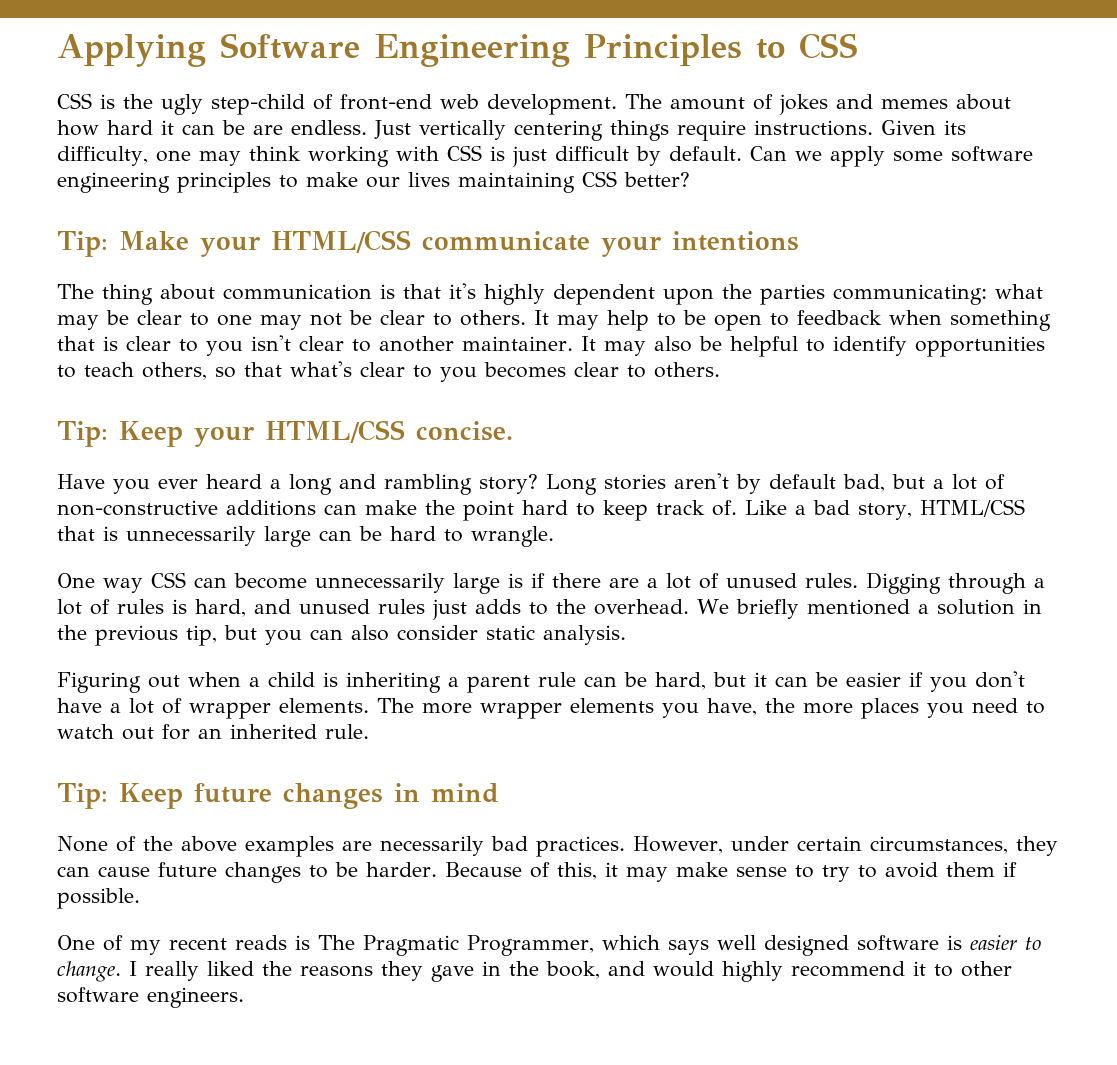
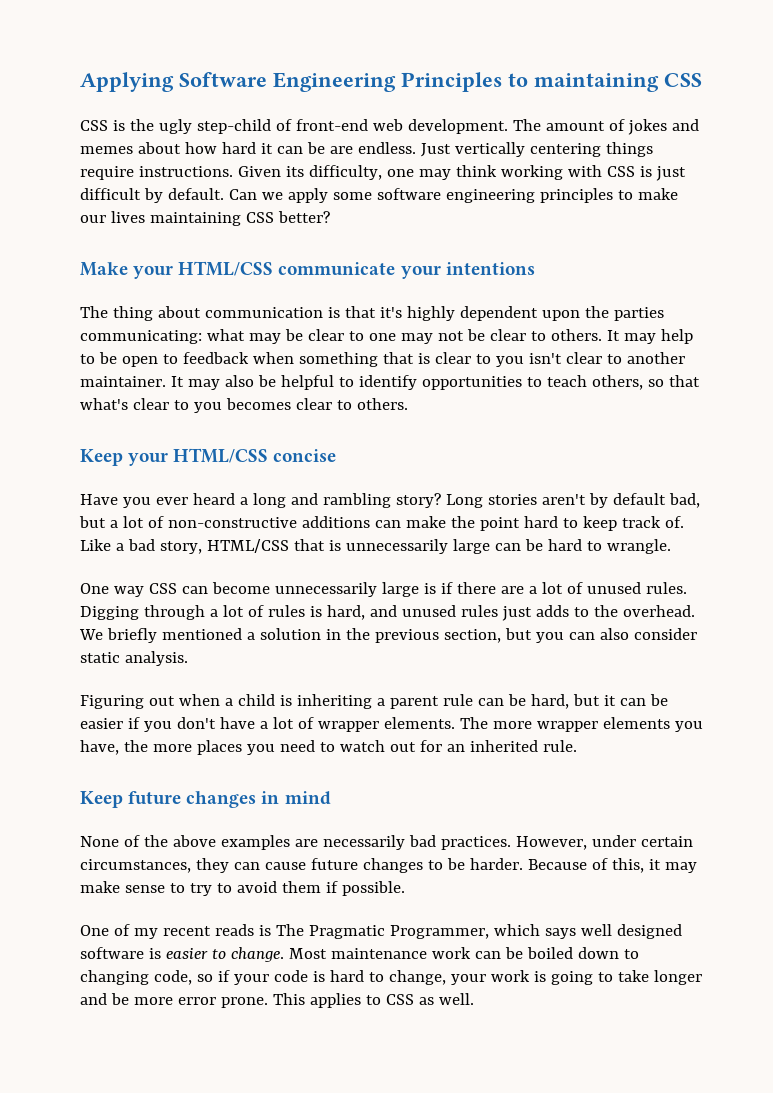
(785, 49) none -> [534,73,659,92] maintaining
[57,231,108,257] Tip: -> (330, 217) none
[57,421,108,447] Tip: -> (408, 404) none
[416,421,513,441] concise. -> [273,449,337,462] concise
[186,625,217,646] tip, -> [443,629,501,643] section,
[57,783,108,809] Tip: -> (577, 746) none
[129,961,1012,982] [57,987,244,1008] I really liked the reasons they gave in the book, and would highly recommend it to other software engineers. -> [288,947,639,959] [80,970,702,985] [80,993,474,1008] Most maintenance work can be boiled down to changing code, so if your code is hard to change, your work is going to take longer and be more error prone. This applies to CSS as well.

